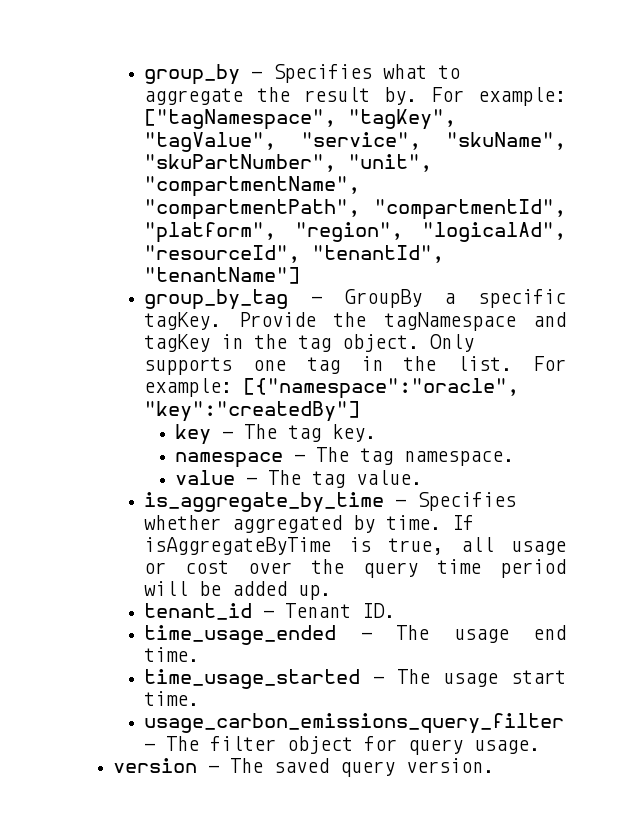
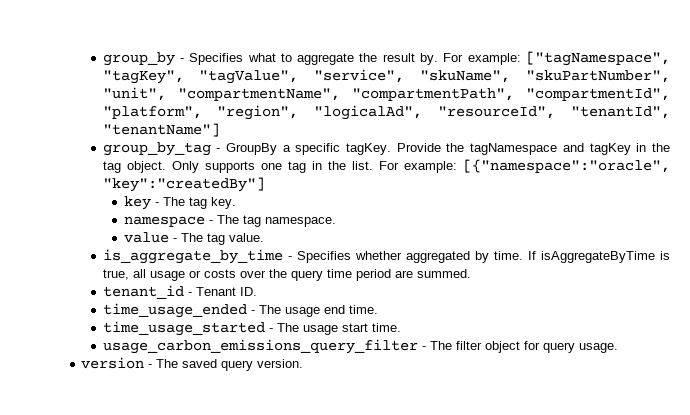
[185,560,230,574] cost -> [203,269,236,278] costs
[144,581,332,600] will be added up. -> [394,269,471,278] are summed.

